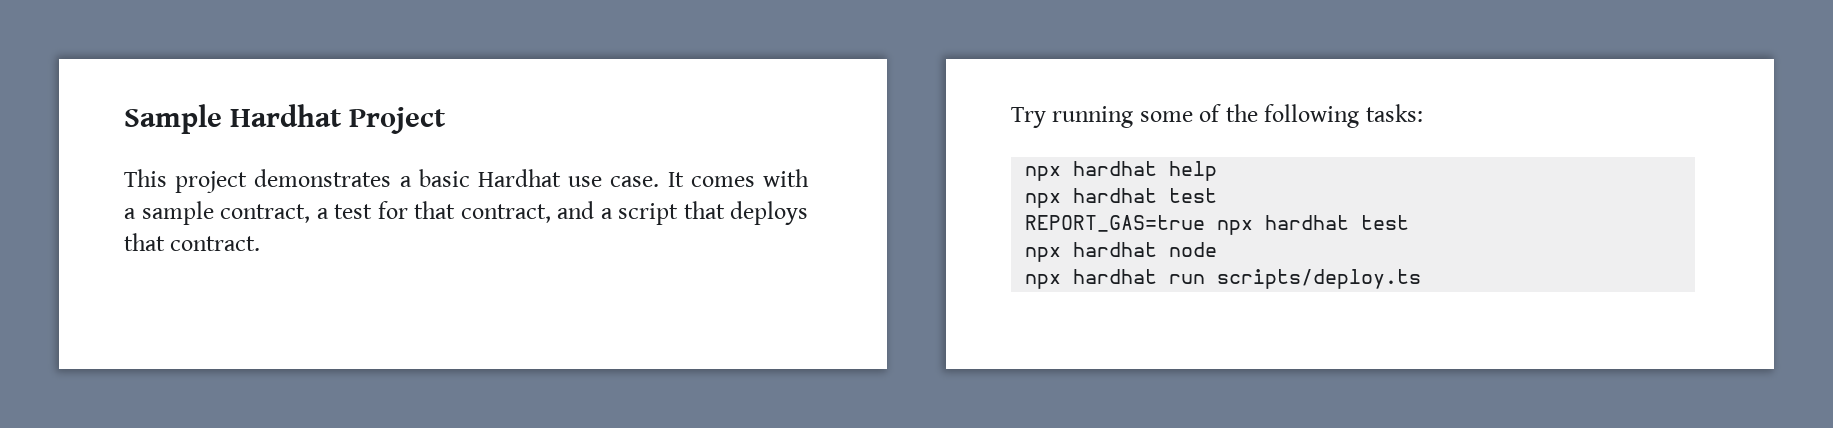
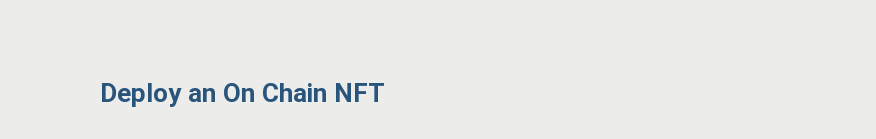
[124,104,447,134] [124,169,809,193] [124,201,808,225] [124,233,261,251] [1011,104,1423,128] [1025,161,1218,181] [1025,188,1218,208] [1025,215,1410,235] [1025,242,1218,262] [1025,269,1422,289] Sample Hardhat Project // This project demonstrates a basic Hardhat use case. It comes with a sample contract, a test for that contract, and a script that deploys that contract. // Try running some of the following tasks: // npx hardhat help // npx hardhat test // REPORT_GAS=true npx hardhat test // npx hardhat node // npx hardhat run scripts/deploy.ts -> [100,83,386,107] Deploy an On Chain NFT

